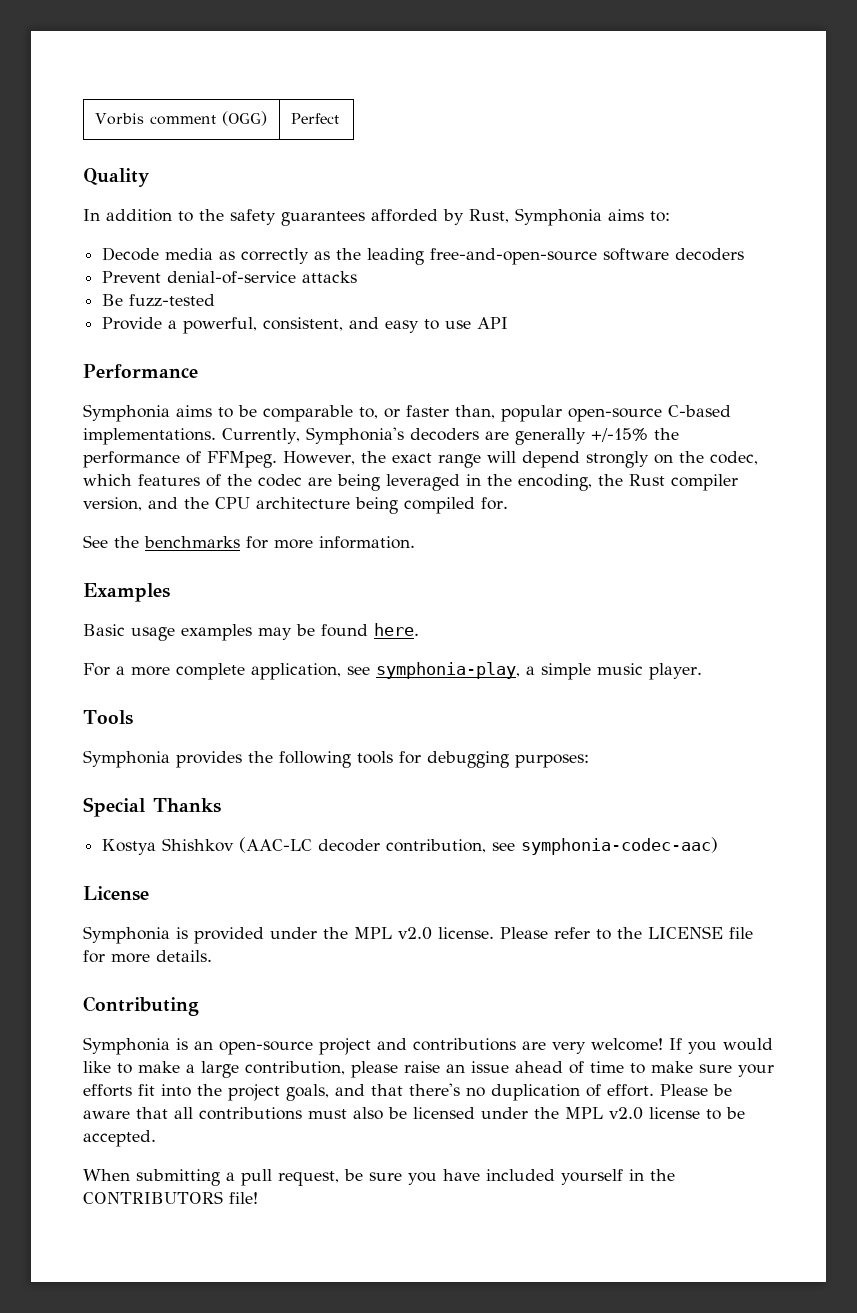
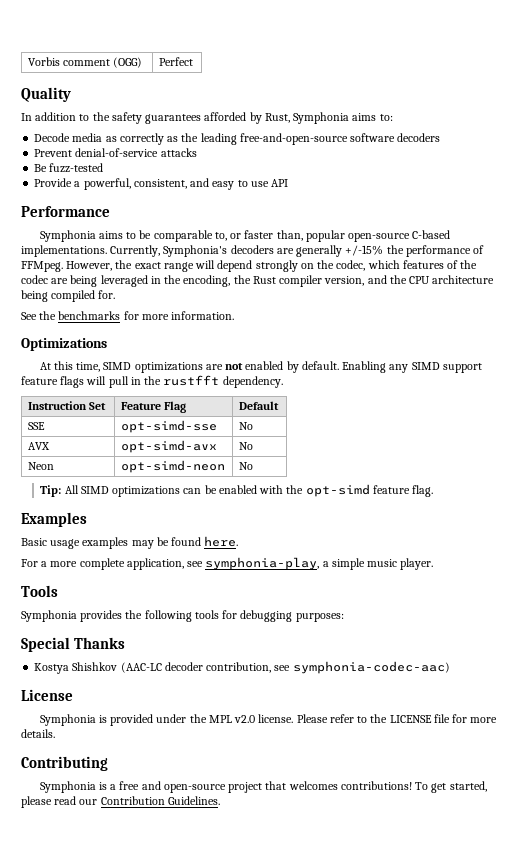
(415, 542) none -> [21,338,107,351] [39,361,482,373] [21,375,283,388] [27,401,107,410] [120,401,187,413] [238,401,279,410] [27,422,45,430] [120,420,217,433] [238,422,253,430] [27,442,50,450] [120,440,217,453] [238,442,253,450] [27,462,54,470] [120,460,225,473] [238,462,253,470] [40,484,434,497] // Optimizations // At this time, SIMD optimizations are not enabled by default. Enabling any SIMD support feature flags will pull in the rustfft dependency. // Instruction Set | Feature Flag | Default // SSE | opt-simd-sse | No // AVX | opt-simd-avx | No // Neon | opt-simd-neon | No // Tip: All SIMD optimizations can be enabled with the opt-simd feature flag.
[194,1038,773,1055] [83,1061,774,1078] [83,1083,732,1101] [83,1107,745,1120] [83,1130,156,1147] [83,1169,675,1186] [83,1191,258,1204] an open-source project and contributions are very welcome! If you would like to make a large contribution, please raise an issue ahead of time to make sure your efforts fit into the project goals, and that there's no duplication of effort. Please be aware that all contributions must also be licensed under the MPL v2.0 license to be accepted. // When submitting a pull request, be sure you have included yourself in the CONTRIBUTORS file! -> [110,781,487,793] [21,796,220,808] a free and open-source project that welcomes contributions! To get started, please read our Contribution Guidelines.

